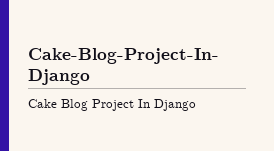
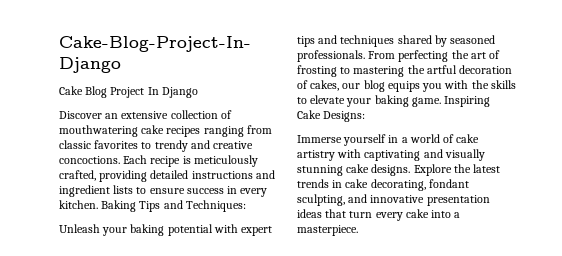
(196, 105) none -> [59,110,232,119] [59,125,272,137] [59,140,254,152] [59,155,258,167] [59,170,275,182] [59,185,268,197] [59,200,246,212] [59,224,273,236] [297,35,496,47] [297,50,501,62] [297,65,513,77] [297,80,516,92] [297,95,491,107] [297,110,366,122] [297,134,480,146] [297,149,485,161] [297,164,501,176] [297,179,469,191] [297,194,490,206] [297,209,461,221] [297,225,358,236] // Discover an extensive collection of mouthwatering cake recipes ranging from classic favorites to trendy and creative concoctions. Each recipe is meticulously crafted, providing detailed instructions and ingredient lists to ensure success in every kitchen. Baking Tips and Techniques: // Unleash your baking potential with expert tips and techniques shared by seasoned professionals. From perfecting the art of frosting to mastering the artful decoration of cakes, our blog equips you with the skills to elevate your baking game. Inspiring Cake Designs: // Immerse yourself in a world of cake artistry with captivating and visually stunning cake designs. Explore the latest trends in cake decorating, fondant sculpting, and innovative presentation ideas that turn every cake into a masterpiece.

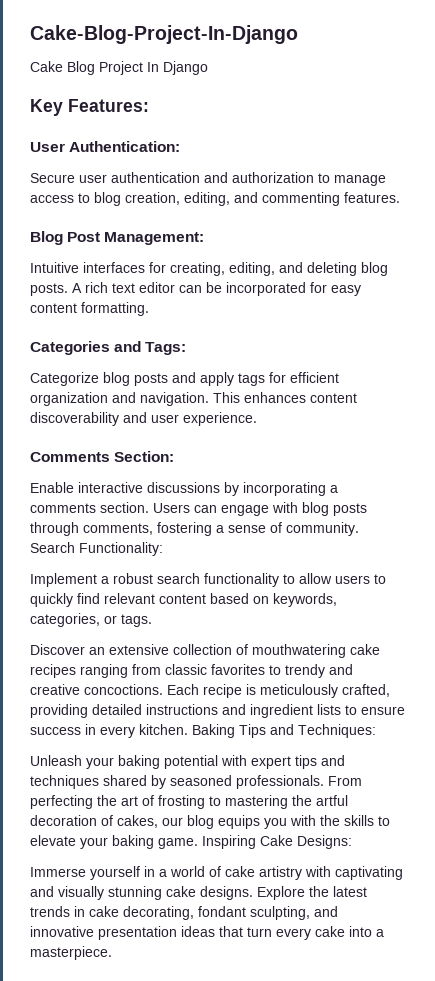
(198, 92) none -> [30,99,149,116] [30,141,181,152] [30,172,386,186] [30,192,400,206] [30,231,205,245] [30,262,388,276] [30,282,361,296] [30,302,149,316] [30,341,187,355] [30,372,339,386] [30,392,357,406] [30,412,257,426] [30,451,175,462] [30,482,338,496] [30,502,367,516] [30,522,359,536] [30,542,163,556] [30,573,386,587] [30,593,337,607] [30,613,152,627] // Key Features: // User Authentication: // Secure user authentication and authorization to manage access to blog creation, editing, and commenting features. // Blog Post Management: // Intuitive interfaces for creating, editing, and deleting blog posts. A rich text editor can be incorporated for easy content formatting. // Categories and Tags: // Categorize blog posts and apply tags for efficient organization and navigation. This enhances content discoverability and user experience. // Comments Section: // Enable interactive discussions by incorporating a comments section. Users can engage with blog posts through comments, fostering a sense of community. Search Functionality: // Implement a robust search functionality to allow users to quickly find relevant content based on keywords, categories, or tags.

